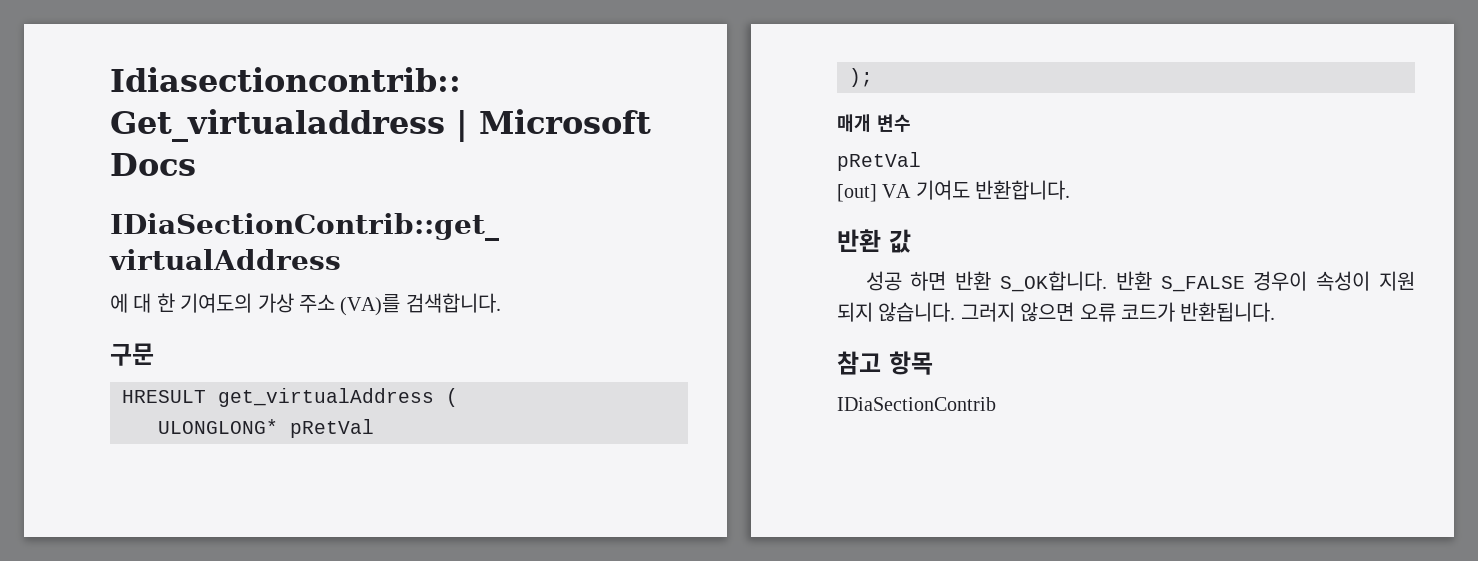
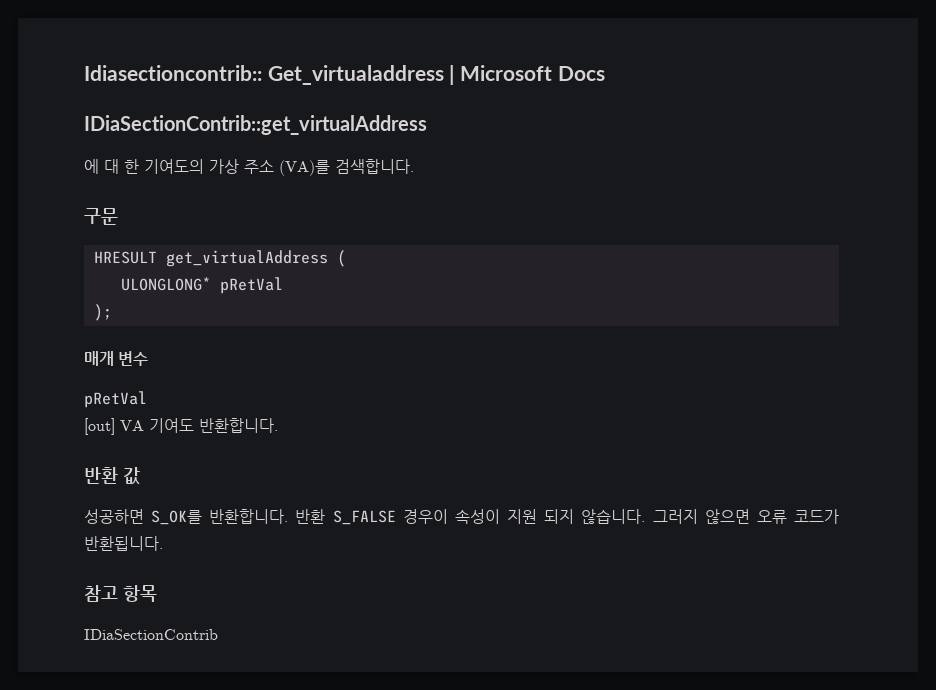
[865,271,1108,292] 성공 하면 반환 S_OK합니다. -> [84,509,289,525] 성공하면 S_OK를 반환합니다.

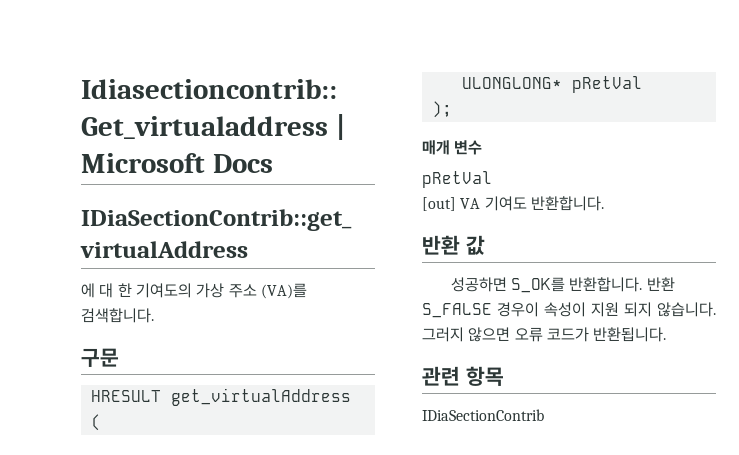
[84,585,118,602] 참고 -> [422,366,460,386] 관련

